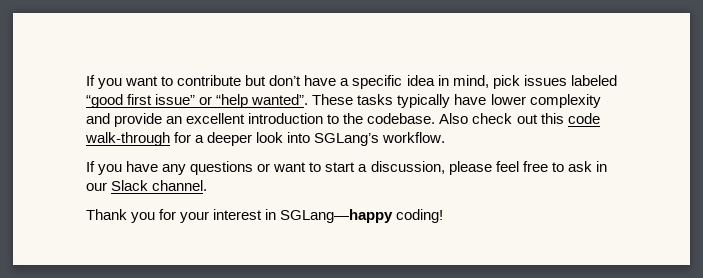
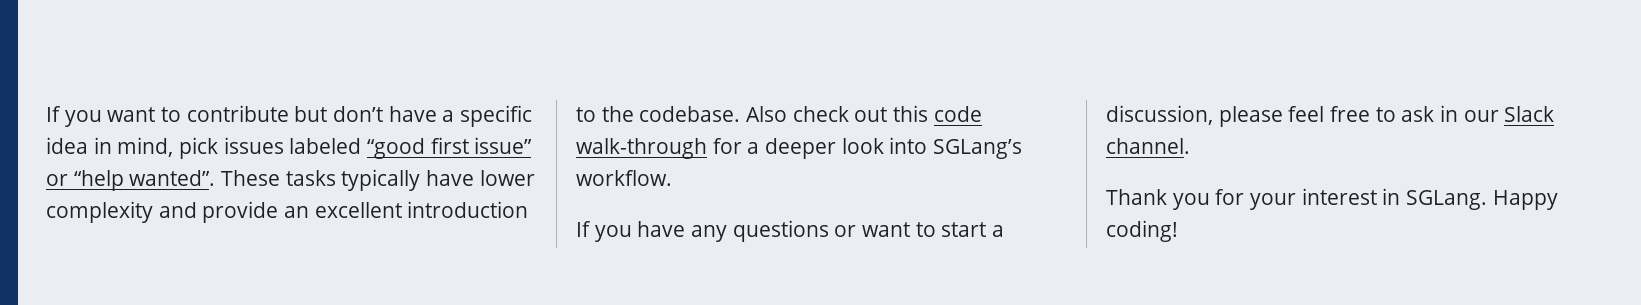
[280,209,394,223] SGLang—happy -> [1406,190,1558,210] SGLang. Happy

